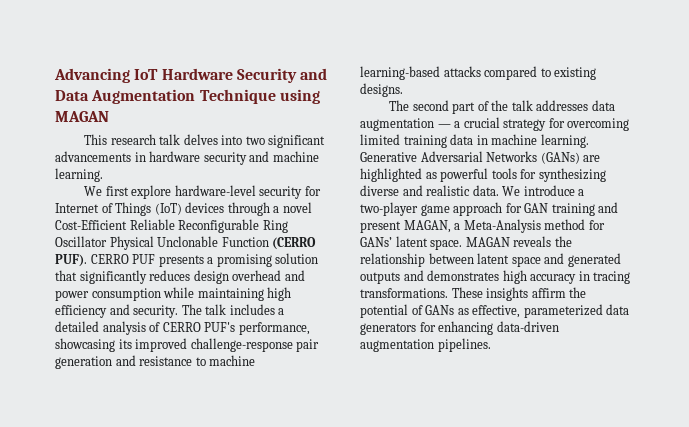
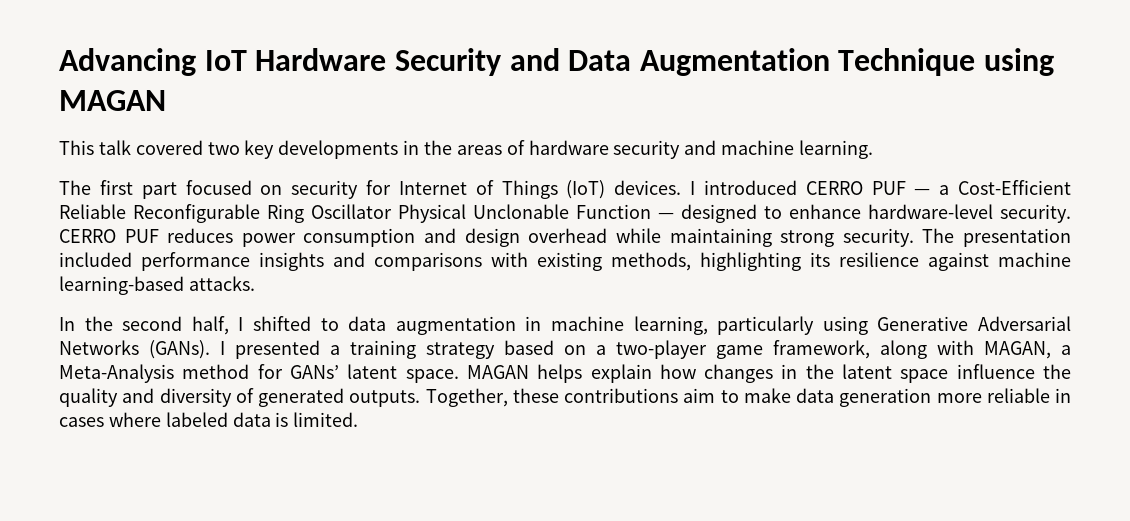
[110,134,326,148] [55,151,146,162] research talk delves into two significant advancements in -> [98,140,525,159] talk covered two key developments in the areas of
[84,185,256,199] We first explore hardware-level -> [59,180,283,199] The first part focused on
[185,202,312,216] devices through a novel -> [614,180,950,195] devices. I introduced CERRO PUF — a
[272,237,317,250] [55,253,319,267] [55,270,305,284] [55,287,292,301] [55,304,285,318] [55,321,310,335] [55,338,320,352] [55,355,256,369] [360,66,597,80] [360,83,403,97] [389,100,615,114] [360,117,630,131] [360,134,589,148] [360,151,601,164] [360,168,606,182] [360,185,585,196] [360,202,619,216] [360,221,401,233] (CERRO PUF). CERRO PUF presents a promising solution that significantly reduces design overhead and power consumption while maintaining high efficiency and security. The talk includes a detailed analysis of CERRO PUF's performance, showcasing its improved challenge-response pair generation and resistance to machine learning-based attacks compared to existing designs. // The second part of the talk addresses data augmentation — a crucial strategy for overcoming limited training data in machine learning. Generative Adversarial Networks (GANs) are highlighted as powerful tools for synthesizing diverse and realistic data. We introduce a two-player game approach for GAN training and present -> [658,204,1071,223] [59,228,1072,247] [59,252,1071,271] [59,276,255,295] [59,316,1072,335] [59,340,974,359] — designed to enhance hardware-level security. CERRO PUF reduces power consumption and design overhead while maintaining strong security. The presentation included performance insights and comparisons with existing methods, highlighting its resilience against machine learning-based attacks. // In the second half, I shifted to data augmentation in machine learning, particularly using Generative Adversarial Networks (GANs). I presented a training strategy based on a two-player game framework, along with
[513,236,572,247] [360,253,621,267] [360,270,631,284] [360,287,587,301] [360,304,630,318] [360,321,559,335] [360,338,491,352] reveals the relationship between latent space and generated outputs and demonstrates high accuracy in tracing transformations. These insights affirm the potential of GANs as effective, parameterized data generators for enhancing data-driven augmentation pipelines. -> [537,364,1071,383] [59,388,1071,407] [59,412,359,427] helps explain how changes in the latent space influence the quality and diversity of generated outputs. Together, these contributions aim to make data generation more reliable in cases where labeled data is limited.

